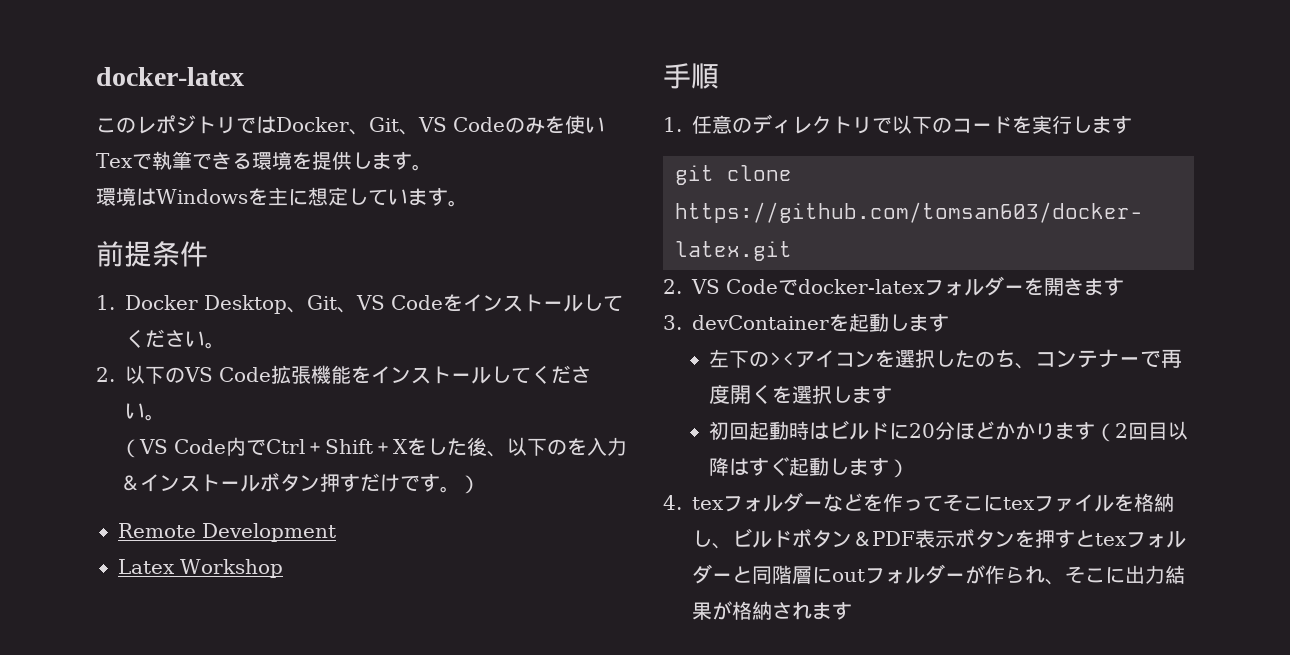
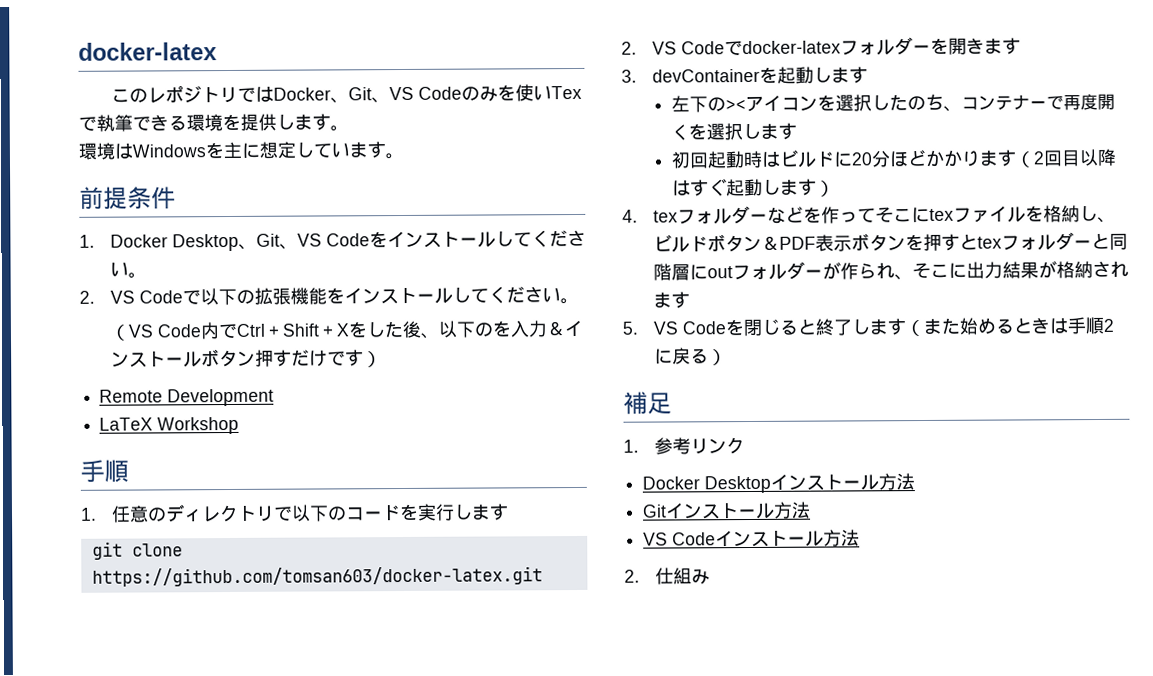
[125,365,271,384] 以下のVS Code -> [109,288,255,306] VS Codeで以下の
[439,486,460,493] 。 -> (364, 358) none
[118,559,175,574] Latex -> [99,417,154,431] LaTeX
(852, 611) none -> [622,316,1114,337] [653,347,727,366] [623,391,672,415] [623,437,745,455] [642,473,916,494] [642,501,812,520] [643,529,861,547] [624,567,710,585] // 5. VS Codeを閉じると終了します（また始めるときは手順2に戻る） // 補足 // 1.参考リンク // Docker Desktopインストール方法 // Gitインストール方法 // VS Codeインストール方法 // 2.仕組み

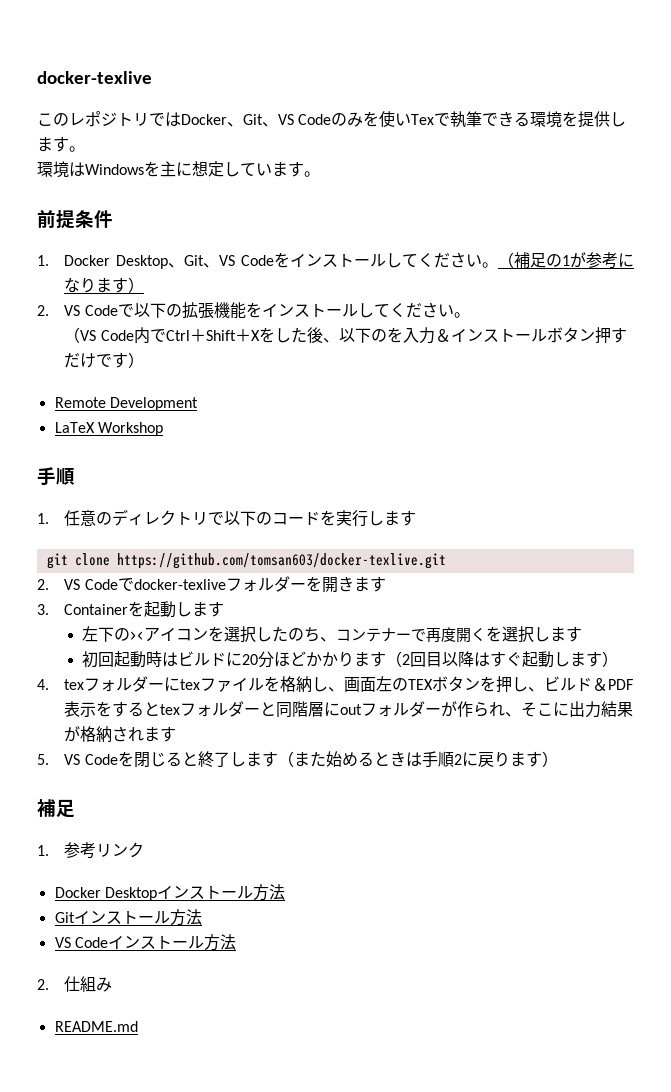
[78,42,217,61] docker-latex -> [37,71,152,84] docker-texlive
(147, 275) none -> [498,252,634,269] [64,277,145,293] （補足の1が参考になります）
[91,566,543,587] [621,40,841,56] https://github.com/tomsan603/docker-latex.git // 2. VS Codeでdocker-latex -> [116,553,446,569] [37,578,226,591] https://github.com/tomsan603/docker-texlive.git // 2. VS Codeでdocker-texlive
[651,68,760,83] devContainer -> [64,604,129,615] Container
[766,206,912,224] などを作ってそこ -> (165, 686) none
[652,233,960,253] ビルドボタン＆PDF表示ボタンを押す -> [344,676,634,693] [64,701,145,717] 画面左のTEXボタンを押し、ビルド＆PDF表示をする
[689,348,709,364] る -> [493,751,542,767] ります
(710, 577) none -> [54,1021,138,1032] // README.md

